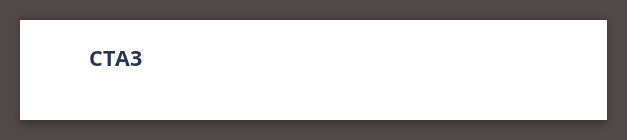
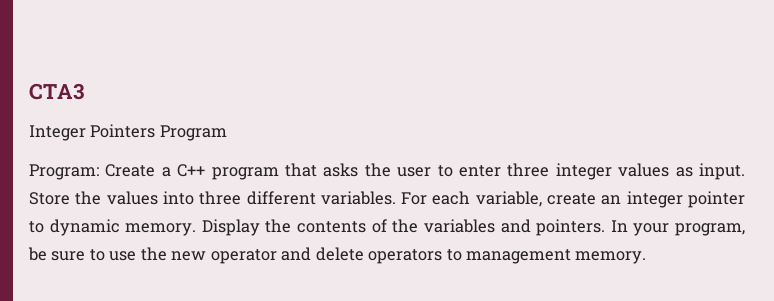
(142, 58) none -> [29,124,227,141] [29,163,745,180] [29,191,745,208] [29,219,746,236] [28,247,647,264] // Integer Pointers Program // Program: Create a C++ program that asks the user to enter three integer values as input. Store the values into three different variables. For each variable, create an integer pointer to dynamic memory. Display the contents of the variables and pointers. In your program, be sure to use the new operator and delete operators to management memory.

